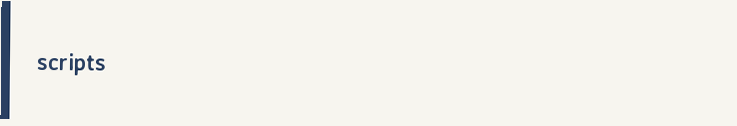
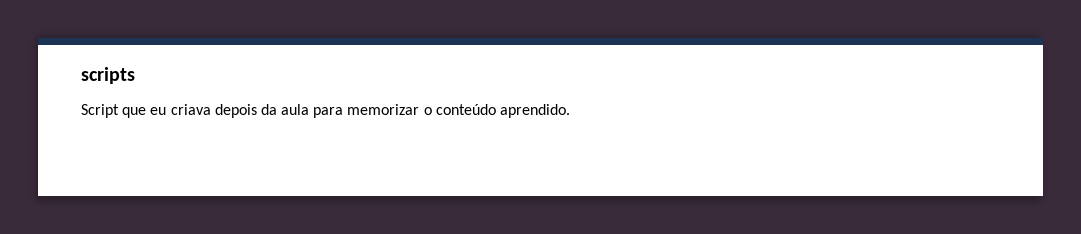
(107, 64) none -> [81,104,571,118] // Script que eu criava depois da aula para memorizar o conteúdo aprendido.

